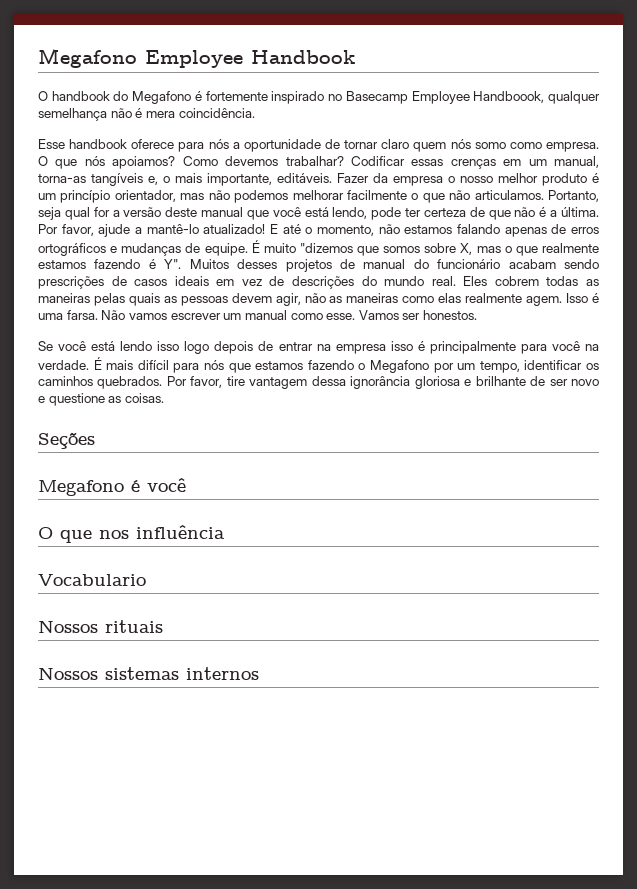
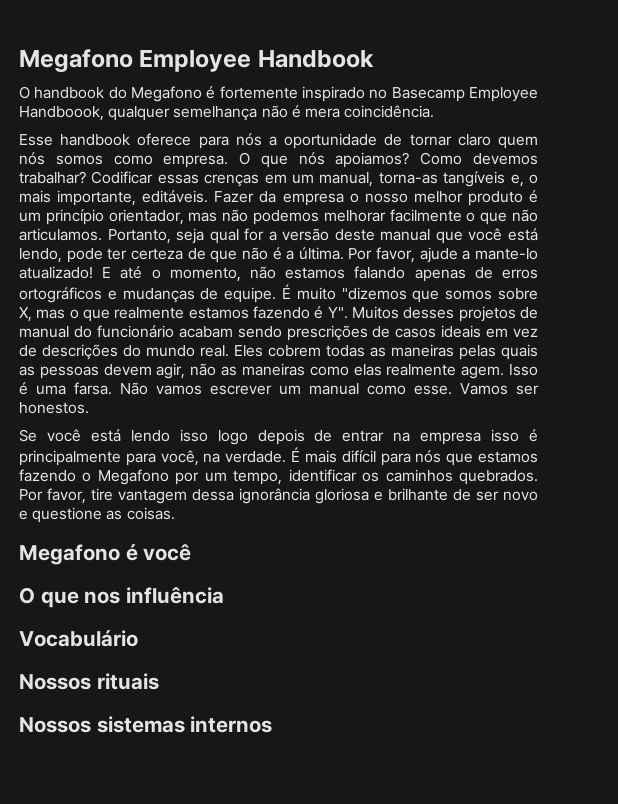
[474,142,506,149] somo -> [55,155,103,165] somos
[146,224,199,234] mantê-lo -> [475,248,539,260] mante-lo
[551,341,580,351] você -> [160,450,199,466] você,
[38,432,95,449] // Seções -> (175, 513) none
[38,574,146,586] Vocabulario -> [19,630,138,647] Vocabulário

